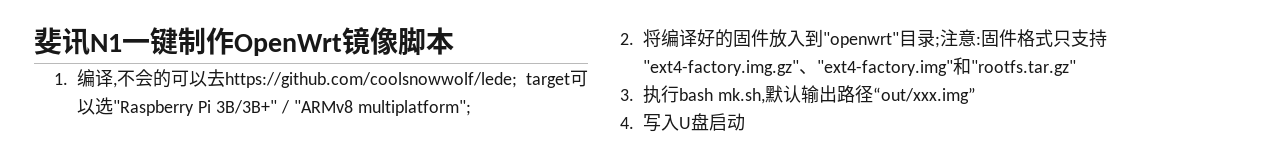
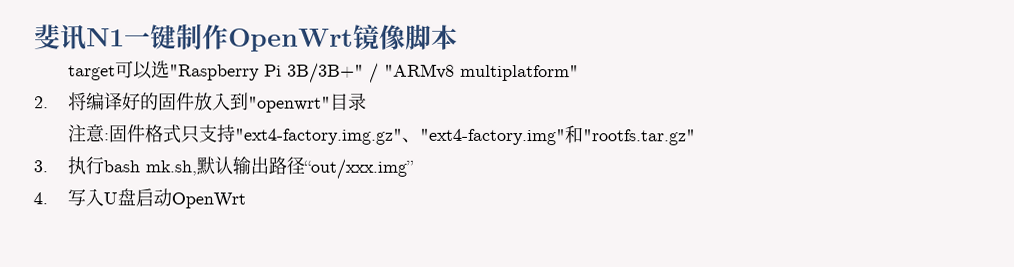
[54,69,518,88] 1.编译,不会的可以去https://github.com/coolsnowwolf/lede; -> (458, 37) none
[357,100,471,116] multiplatform"; -> [459,64,579,82] multiplatform"
[935,36,940,48] ; -> (367, 101) //
(745, 122) none -> [170,192,246,209] OpenWrt

